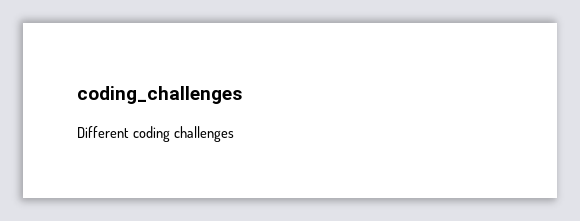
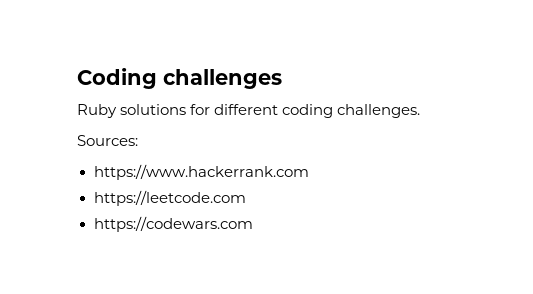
[77,86,242,104] [77,126,234,142] coding_challenges // Different coding challenges -> [77,68,282,89] [77,104,421,118] [77,135,138,146] [93,164,309,180] [93,190,246,206] [93,216,253,232] Coding challenges // Ruby solutions for different coding challenges. // Sources: // https://www.hackerrank.com // https://leetcode.com // https://codewars.com

